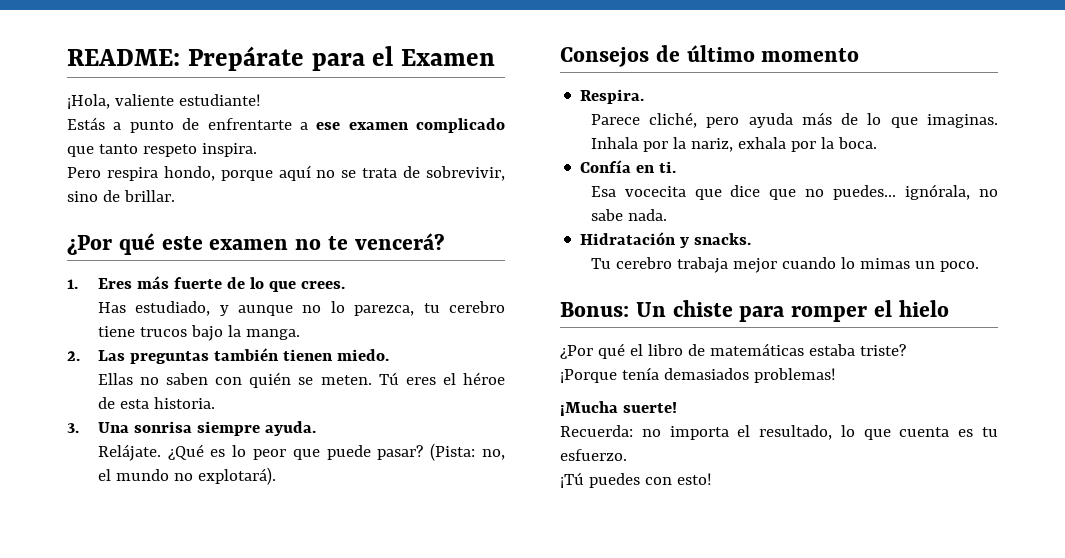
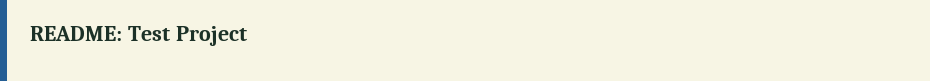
[187,46,496,71] [67,94,261,109] [67,117,505,133] [67,143,257,157] [67,165,506,181] [67,190,175,202] [67,233,445,255] [67,276,345,292] [97,301,505,316] [97,325,300,341] [67,348,389,364] [97,372,506,388] [97,397,215,409] [67,421,316,436] [97,443,506,461] [97,467,276,485] [560,45,860,67] [580,89,645,104] [590,112,998,128] [590,137,877,152] [580,160,677,173] [590,184,998,200] [590,209,667,221] [580,232,752,248] [590,257,979,273] [560,300,949,322] [560,343,906,359] [560,367,836,383] [560,401,677,416] [560,425,998,440] [560,449,627,461] [560,472,712,488] Prepárate para el Examen // ¡Hola, valiente estudiante! // Estás a punto de enfrentarte a ese examen complicado que tanto respeto inspira. // Pero respira hondo, porque aquí no se trata de sobrevivir, sino de brillar. // ¿Por qué este examen no te vencerá? // 1. Eres más fuerte de lo que crees. // Has estudiado, y aunque no lo parezca, tu cerebro tiene trucos bajo la manga. // 2. Las preguntas también tienen miedo. // Ellas no saben con quién se meten. Tú eres el héroe de esta historia. // 3. Una sonrisa siempre ayuda. // Relájate. ¿Qué es lo peor que puede pasar? (Pista: no, el mundo no explotará). // Consejos de último momento // Respira. // Parece cliché, pero ayuda más de lo que imaginas. Inhala por la nariz, exhala por la boca. // Confía en ti. // Esa vocecita que dice que no puedes... ignórala, no sabe nada. // Hidratación y snacks. // Tu cerebro trabaja mejor cuando lo mimas un poco. // Bonus: Un chiste para romper el hielo // ¿Por qué el libro de matemáticas estaba triste? // ¡Porque tenía demasiados problemas! // ¡Mucha suerte! // Recuerda: no importa el resultado, lo que cuenta es tu esfuerzo. // ¡Tú puedes con esto! -> [127,26,247,46] Test Project

